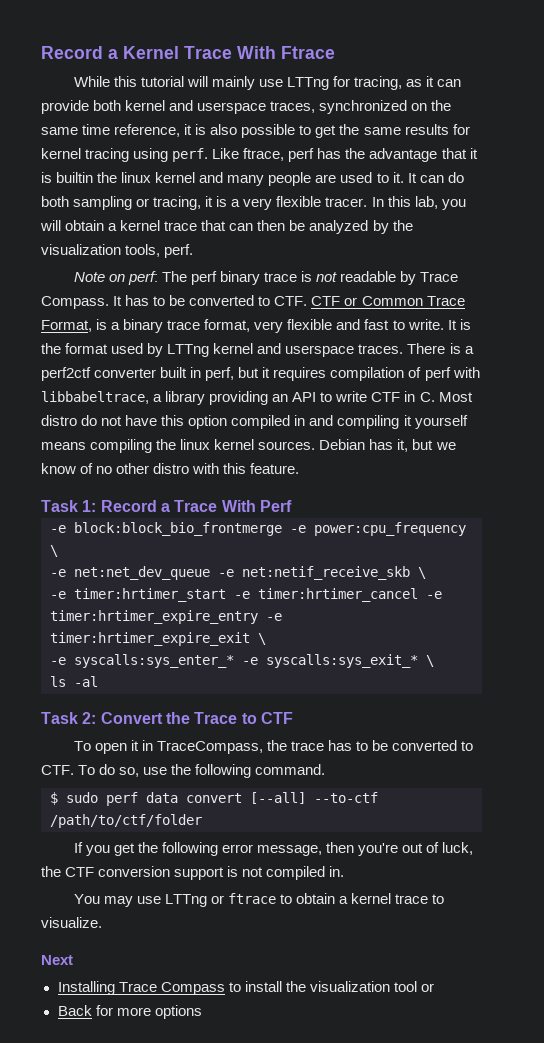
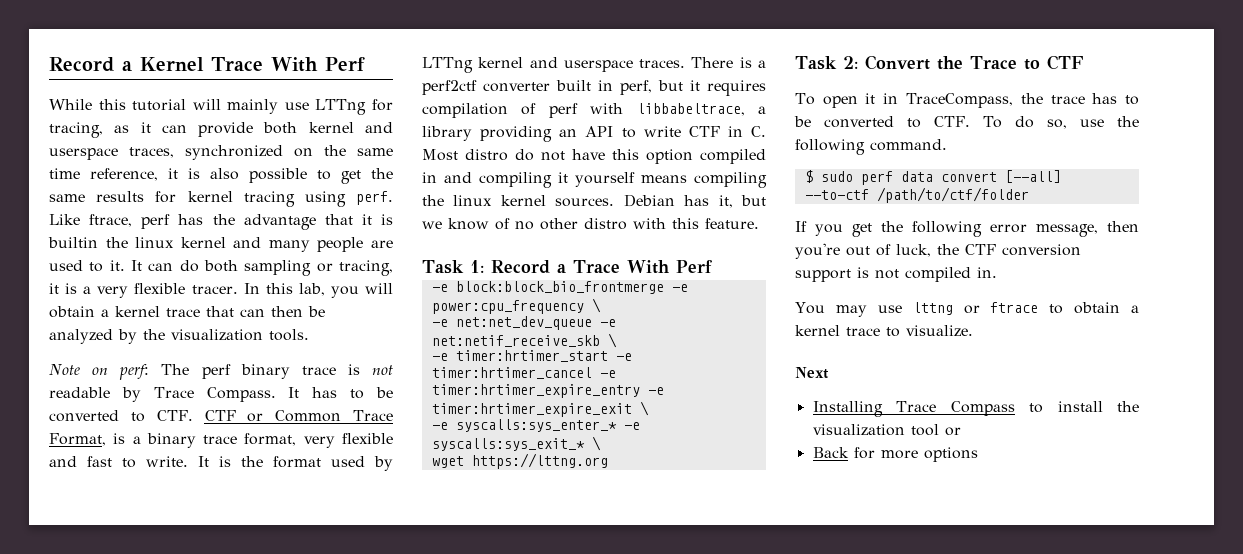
[281,46,335,59] Ftrace -> [324,57,365,71] Perf
[125,244,194,258] tools, perf. -> [269,329,309,341] tools.
[50,676,98,687] ls -al -> [431,453,608,469] wget https://lttng.org
[165,894,208,907] LTTng -> [912,302,953,315] lttng

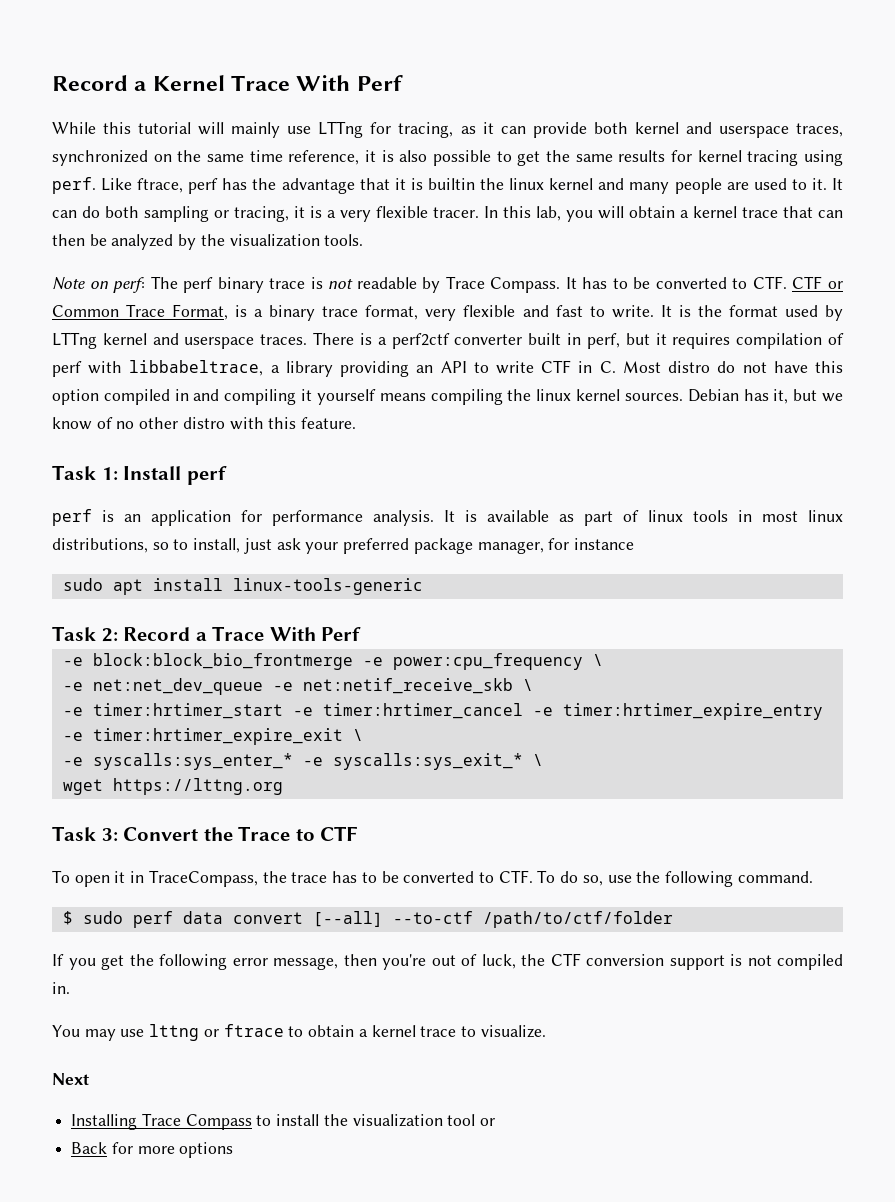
(484, 266) none -> [123,466,227,485] [52,509,843,526] [52,538,634,554] [62,578,423,595] [52,626,118,642] Install perf // perf is an application for performance analysis. It is available as part of linux tools in most linux distributions, so to install, just ask your preferred package manager, for instance // sudo apt install linux-tools-generic // Task 2:
[842,56,858,69] 2: -> [101,828,118,841] 3:

